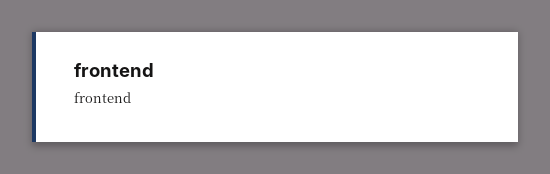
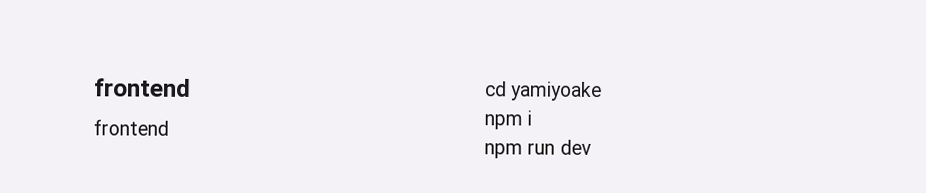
(131, 97) none -> [485,81,603,102] [484,110,533,130] [484,139,592,159] // cd yamiyoake // npm i // npm run dev

